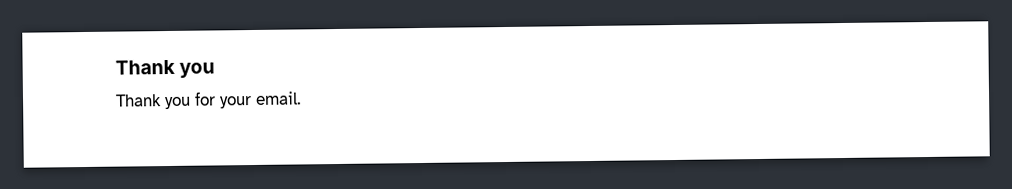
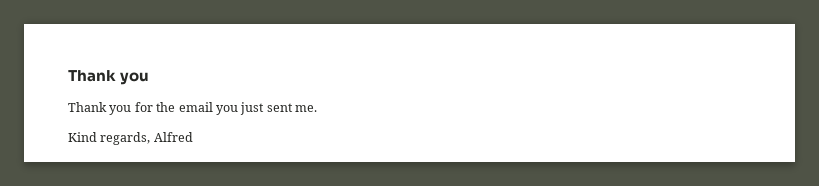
[220,91,301,109] your email. -> [156,102,317,115] [68,132,193,145] the email you just sent me. // Kind regards, Alfred

